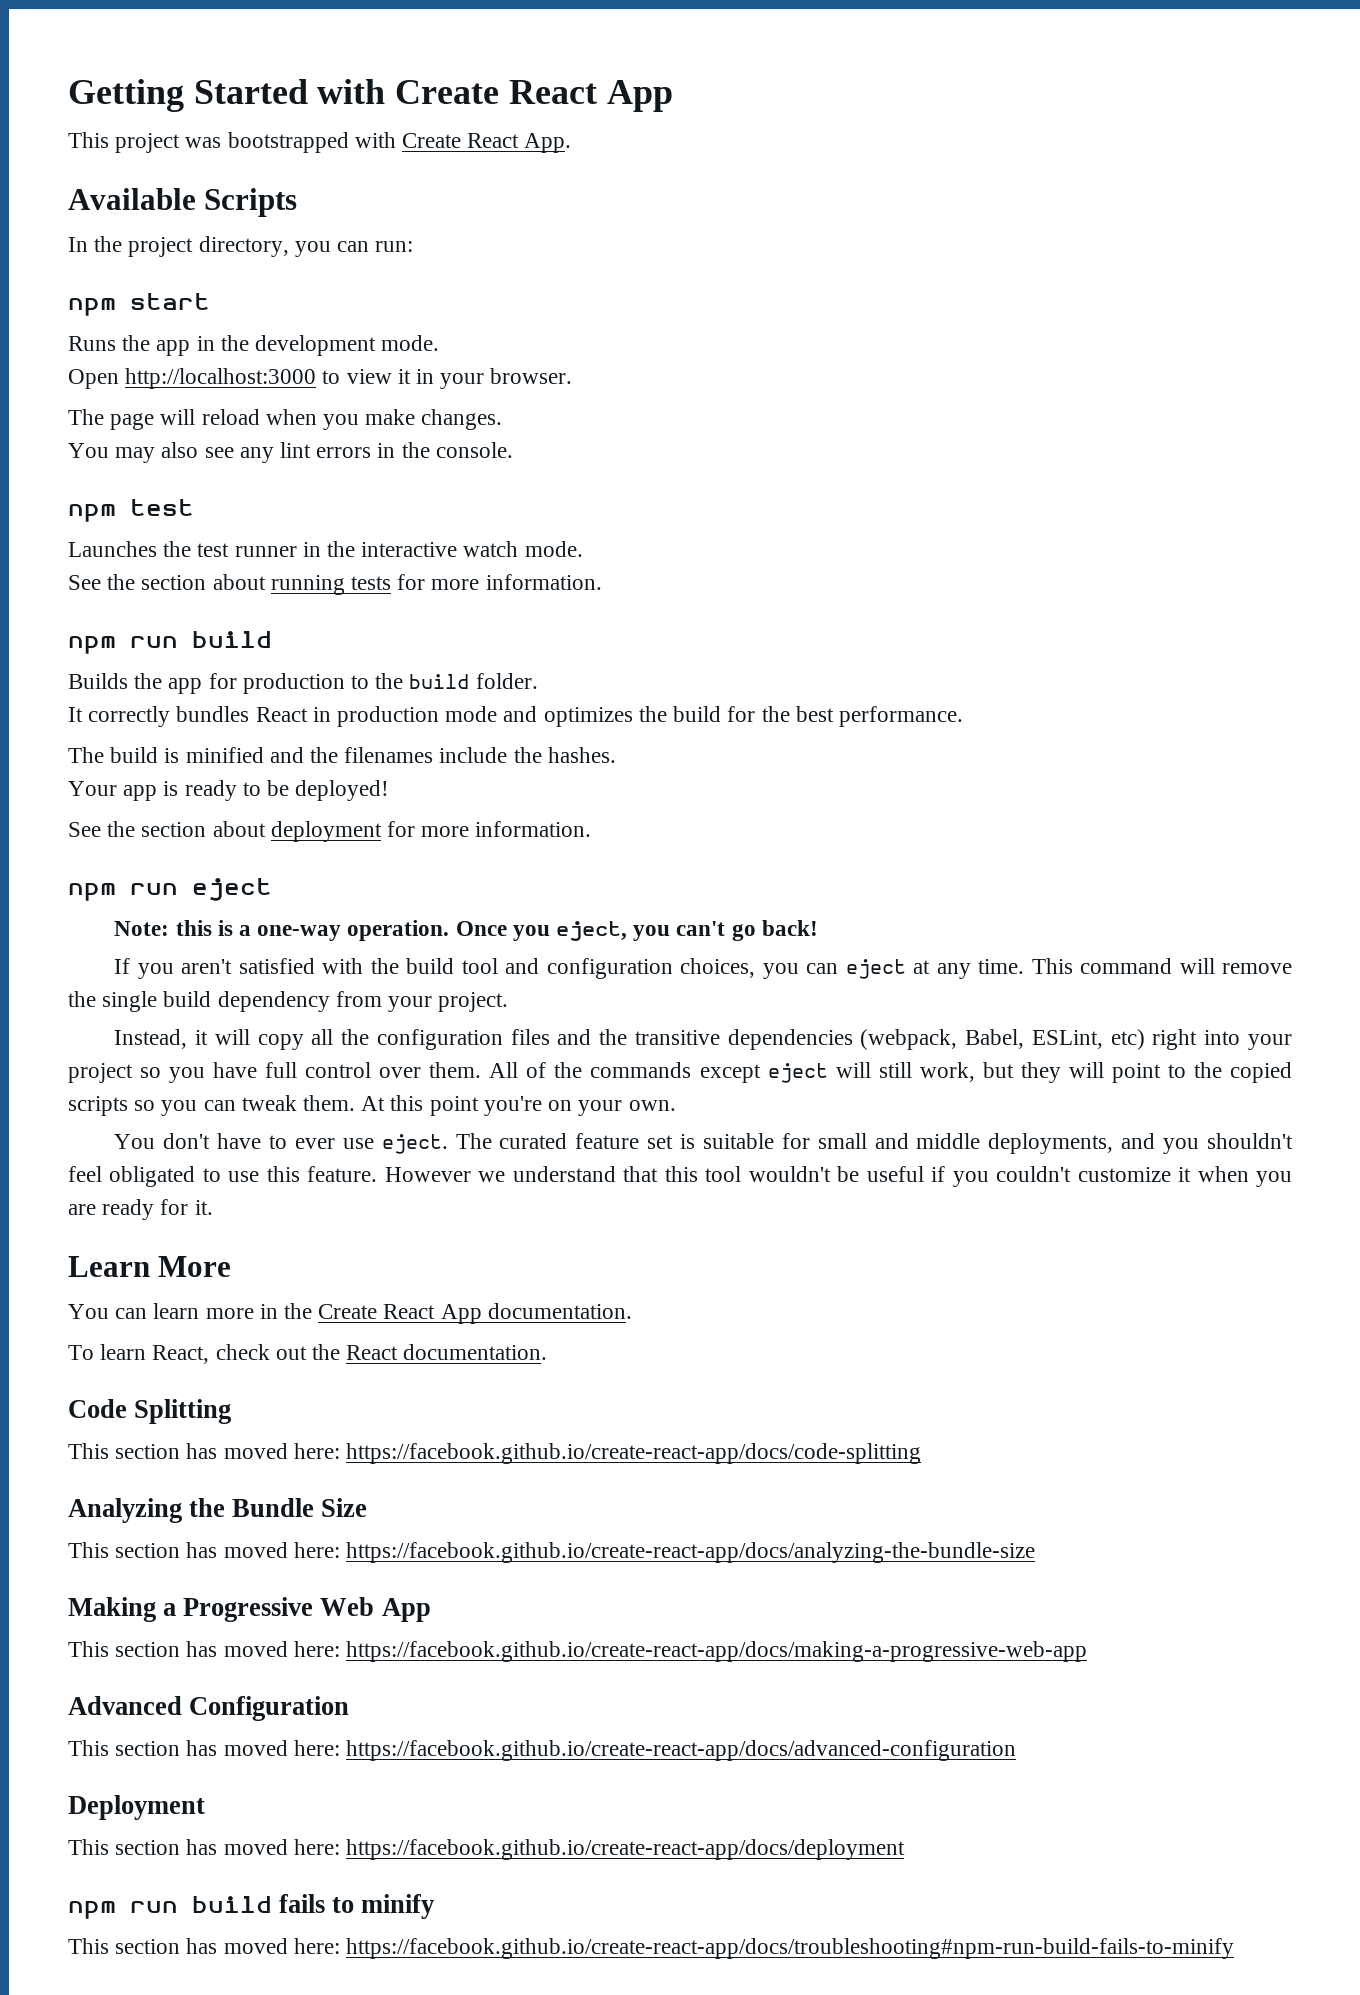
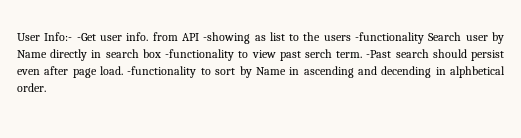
[68,79,673,112] [68,132,572,153] [68,188,298,217] [68,236,414,257] [68,293,210,316] [68,335,440,356] [68,368,573,389] [68,409,503,430] [68,442,513,463] [68,499,194,522] [68,541,583,557] [68,574,602,595] [68,631,272,654] [68,673,538,694] [68,706,963,727] [68,747,616,763] [68,780,390,801] [68,821,592,842] [68,878,272,901] [114,920,818,941] [114,958,1293,979] [68,991,509,1012] [114,1029,1292,1050] [68,1062,1292,1083] [68,1095,676,1116] [114,1133,1293,1154] [68,1166,1292,1187] [68,1199,213,1220] [68,1256,232,1277] [68,1303,632,1324] [68,1344,548,1364] [68,1399,232,1424] [68,1443,922,1464] [68,1498,368,1523] [68,1542,1036,1563] [68,1597,431,1622] [68,1641,1088,1662] [68,1696,350,1721] [68,1740,1017,1761] [68,1795,205,1820] [68,1839,906,1860] [68,1894,435,1919] [68,1938,1235,1959] Getting Started with Create React App // This project was bootstrapped with Create React App. // Available Scripts // In the project directory, you can run: // npm start // Runs the app in the development mode. // Open http://localhost:3000 to view it in your browser. // The page will reload when you make changes. // You may also see any lint errors in the console. // npm test // Launches the test runner in the interactive watch mode. // See the section about running tests for more information. // npm run build // Builds the app for production to the build folder. // It correctly bundles React in production mode and optimizes the build for the best performance. // The build is minified and the filenames include the hashes. // Your app is ready to be deployed! // See the section about deployment for more information. // npm run eject // Note: this is a one-way operation. Once you eject, you can't go back! // If you aren't satisfied with the build tool and configuration choices, you can eject at any time. This command will remove the single build dependency from your project. // Instead, it will copy all the configuration files and the transitive dependencies (webpack, Babel, ESLint, etc) right into your project so you have full control over them. All of the commands except eject will still work, but they will point to the copied scripts so you can tweak them. At this point you're on your own. // You don't have to ever use eject. The curated feature set is suitable for small and middle deployments, and you shouldn't feel obligated to use this feature. However we understand that this tool wouldn't be useful if you couldn't customize it when you are ready for it. // Learn More // You can learn more in the Create React App documentation. // To learn React, check out the React documentation. // Code Splitting // This section has moved here: https://facebook.github.io/create-react-app/docs/code-splitting // Analyzing the Bundle Size // This section has moved here: https://facebook.github.io/create-react-app/docs/analyzing-the-bundle-size // Making a Progressive Web App // This section has moved here: https://facebook.github.io/create-react-app/docs/making-a-progressive-web-app // Advanced Configuration // This section has moved here: https://facebook.github.io/create-react-app/docs/advanced-configuration // Deployment // This section has moved here: https://facebook.github.io/create-react-app/docs/deployment // npm run build fails to minify // This section has moved here: https://facebook.github.io/create-react-app/docs/troubleshooting#npm-run-build-fails-to-minify -> [17,32,504,44] [17,49,505,61] [17,66,505,78] [17,83,46,92] User Info:- -Get user info. from API -showing as list to the users -functionality Search user by Name directly in search box -functionality to view past serch term. -Past search should persist even after page load. -functionality to sort by Name in ascending and decending in alphbetical order.

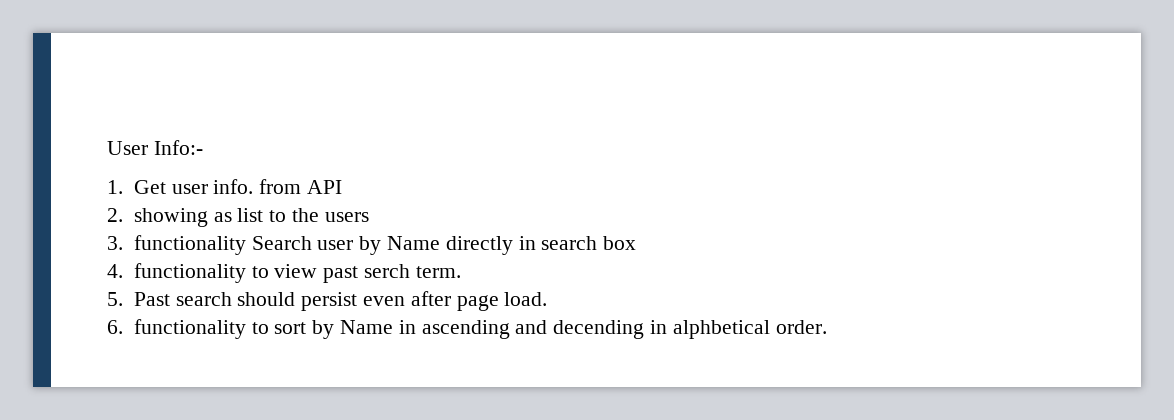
[76,33,96,41] -Get -> [107,180,166,194] // 1. Get
[203,32,251,44] -showing -> [107,208,208,227] // 2. showing
[355,32,425,44] -functionality -> [107,235,246,255] // 3. functionality
[165,49,235,61] -functionality -> [107,263,246,283] // 4. functionality
[366,50,392,58] -Past -> [107,292,170,306] // 5. Past
[127,66,197,78] -functionality -> [107,319,246,339] // 6. functionality

